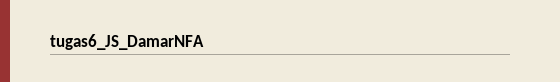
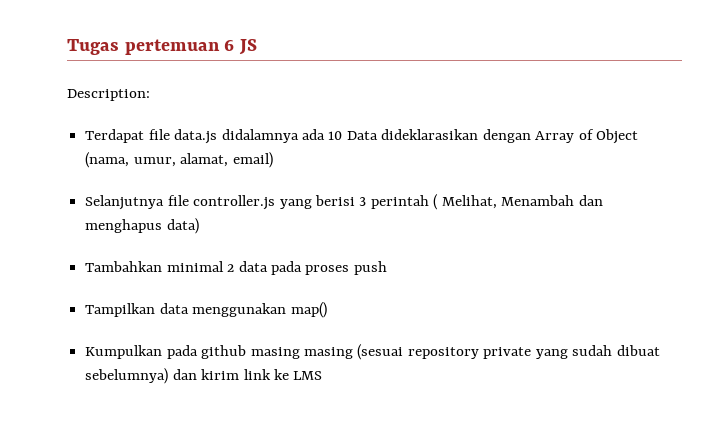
[50,34,204,50] tugas6_JS_DamarNFA -> [67,39,258,55] [67,89,150,101] [85,129,639,144] [85,152,273,168] [85,194,603,210] [85,218,199,234] [85,261,387,275] [85,302,327,318] [85,344,660,360] [85,368,323,384] Tugas pertemuan 6 JS // Description: // Terdapat file data.js didalamnya ada 10 Data dideklarasikan dengan Array of Object (nama, umur, alamat, email) // Selanjutnya file controller.js yang berisi 3 perintah ( Melihat, Menambah dan menghapus data) // Tambahkan minimal 2 data pada proses push // Tampilkan data menggunakan map() // Kumpulkan pada github masing masing (sesuai repository private yang sudah dibuat sebelumnya) dan kirim link ke LMS

